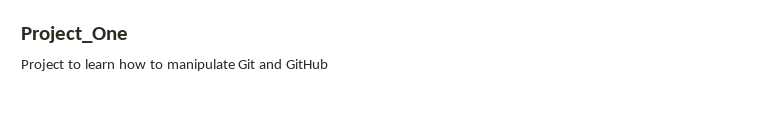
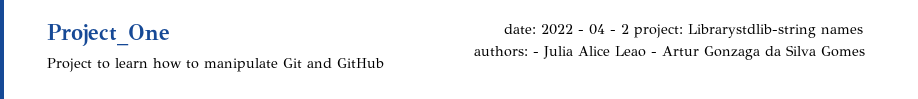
(329, 64) none -> [503,24,863,38] [474,45,865,60] // date: 2022 - 04 - 2 project: Librarystdlib-string names authors: - Julia Alice Leao - Artur Gonzaga da Silva Gomes

